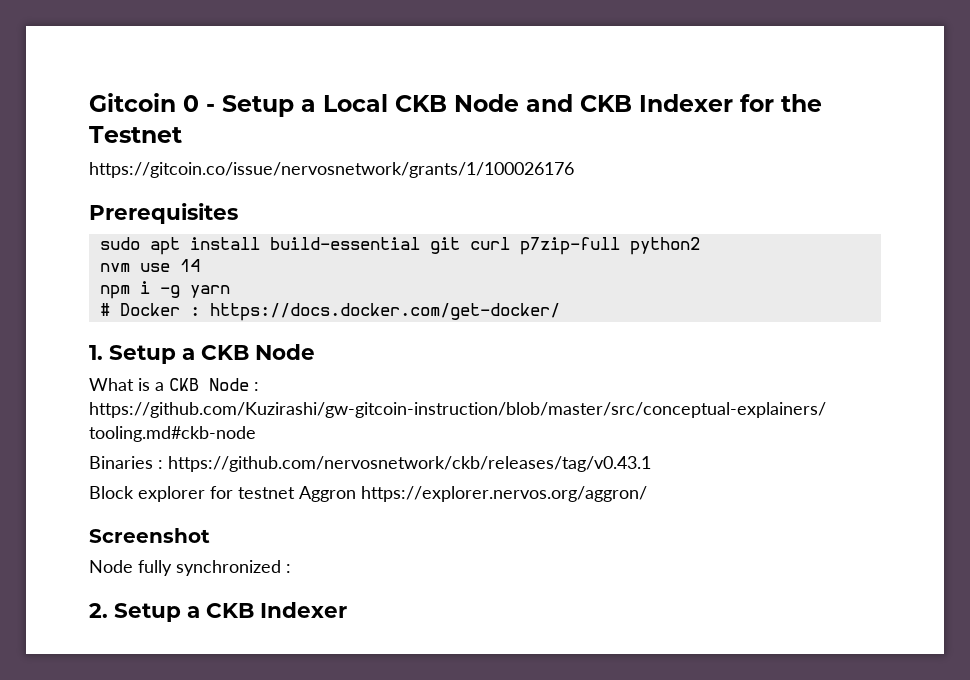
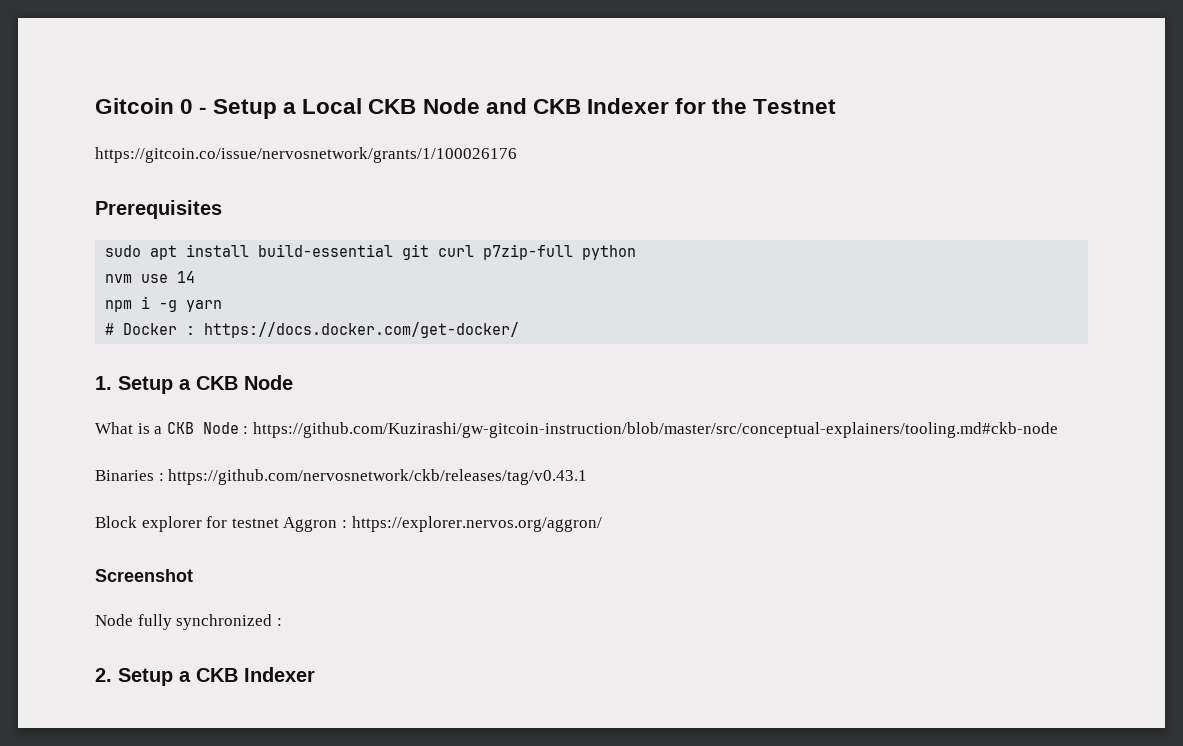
[629,237,700,255] python2 -> [582,245,637,260] python
(356, 494) none -> [341,520,347,528] :

